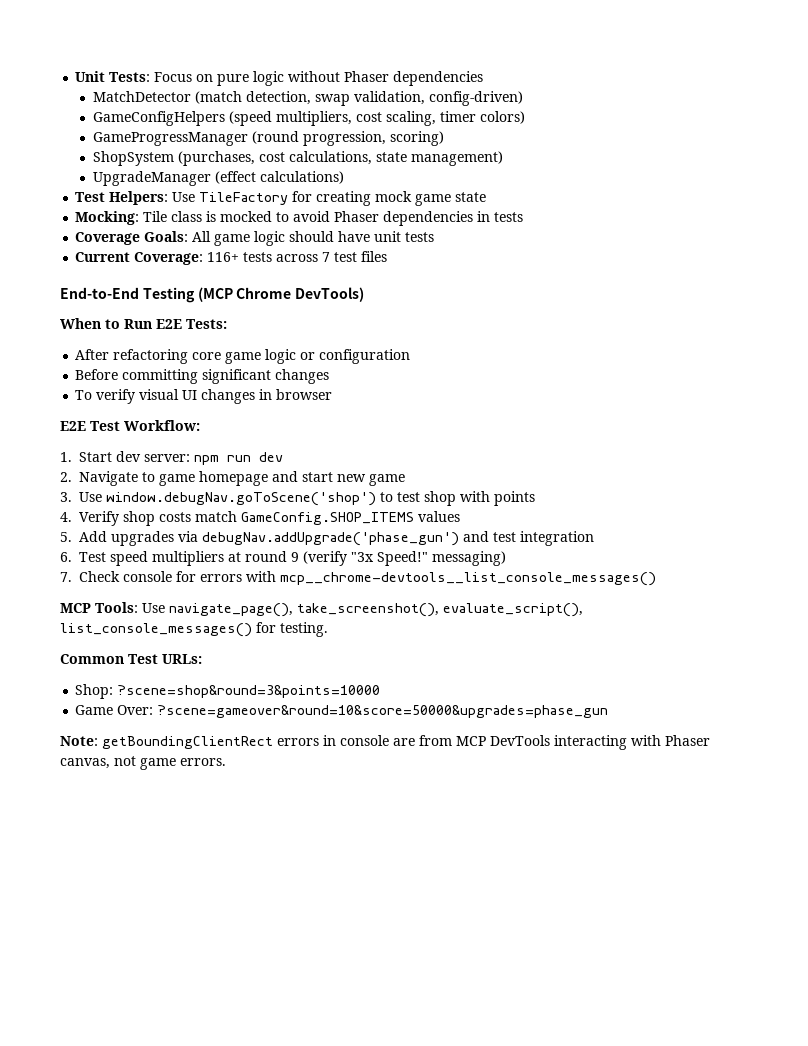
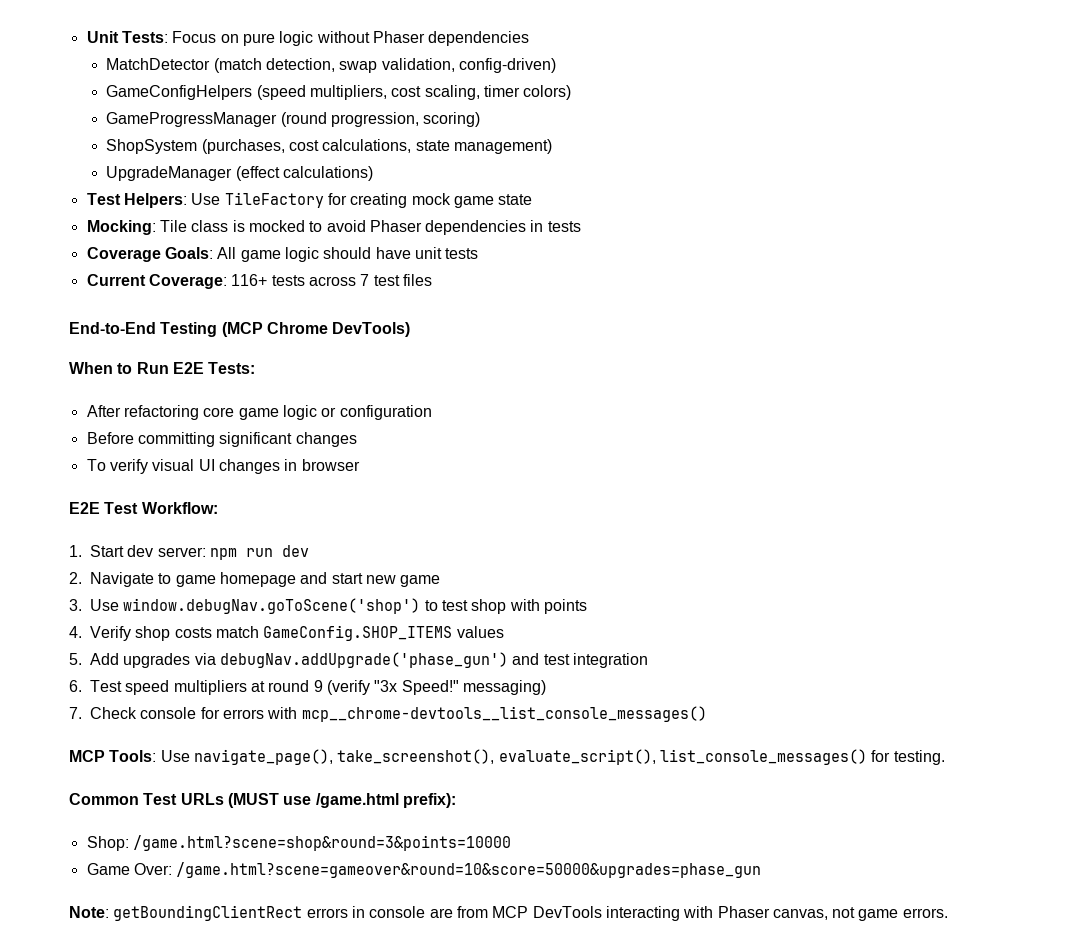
[162,654,202,664] URLs: -> [180,793,456,808] URLs (MUST use /game.html prefix):
[117,685,381,698] ?scene=shop&round=3&points=10000 -> [132,835,511,851] /game.html?scene=shop&round=3&points=10000
[157,705,609,718] ?scene=gameover&round=10&score=50000&upgrades=phase_gun -> [176,862,762,878] /game.html?scene=gameover&round=10&score=50000&upgrades=phase_gun

